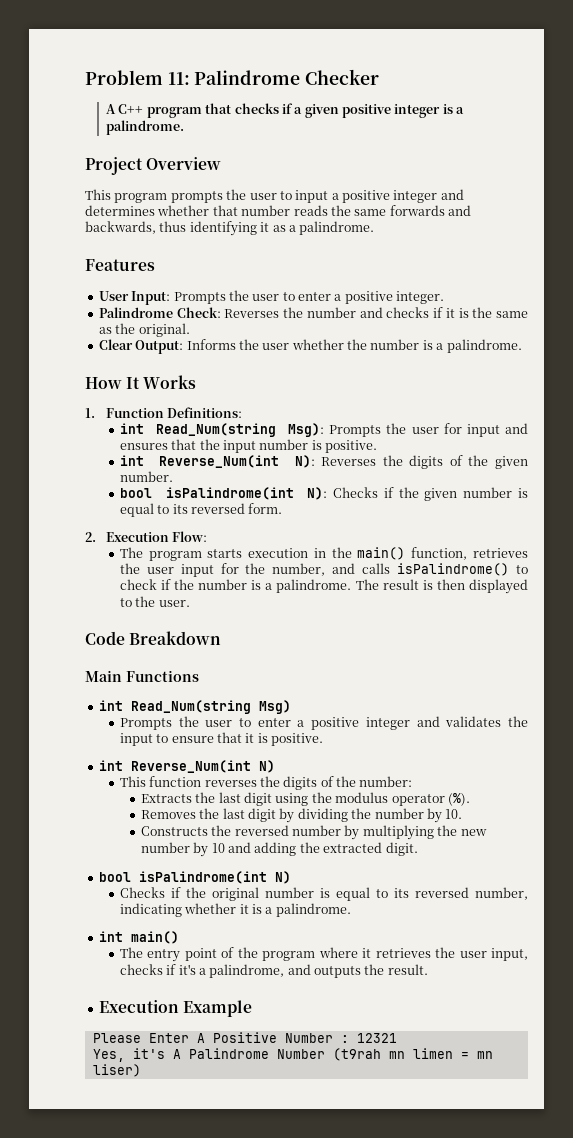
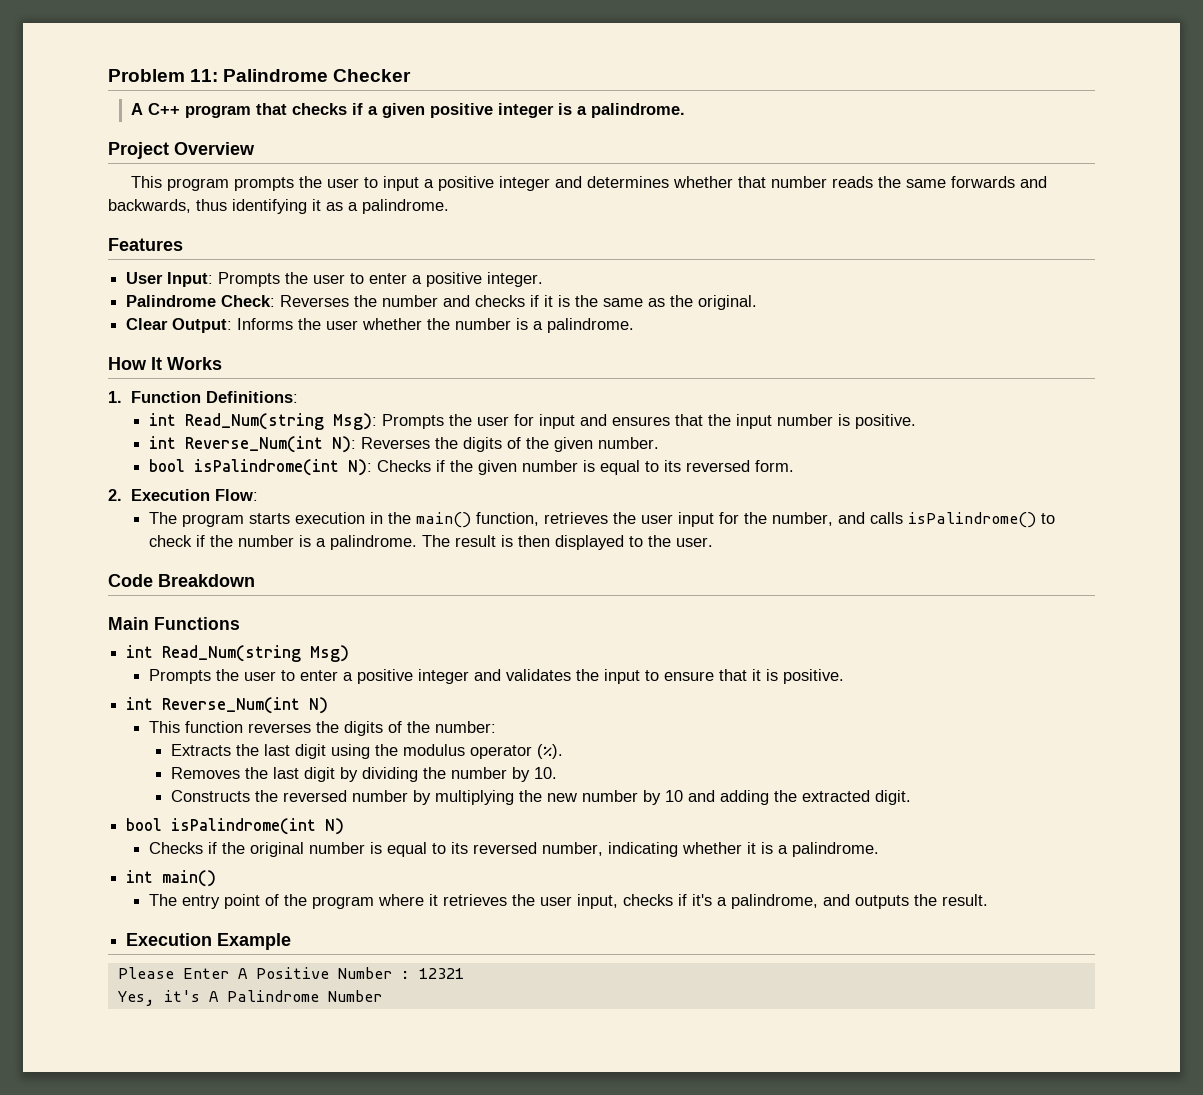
[332,1048,493,1061] [92,1064,141,1077] (t9rah mn limen = mn liser) -> (382, 996) none

